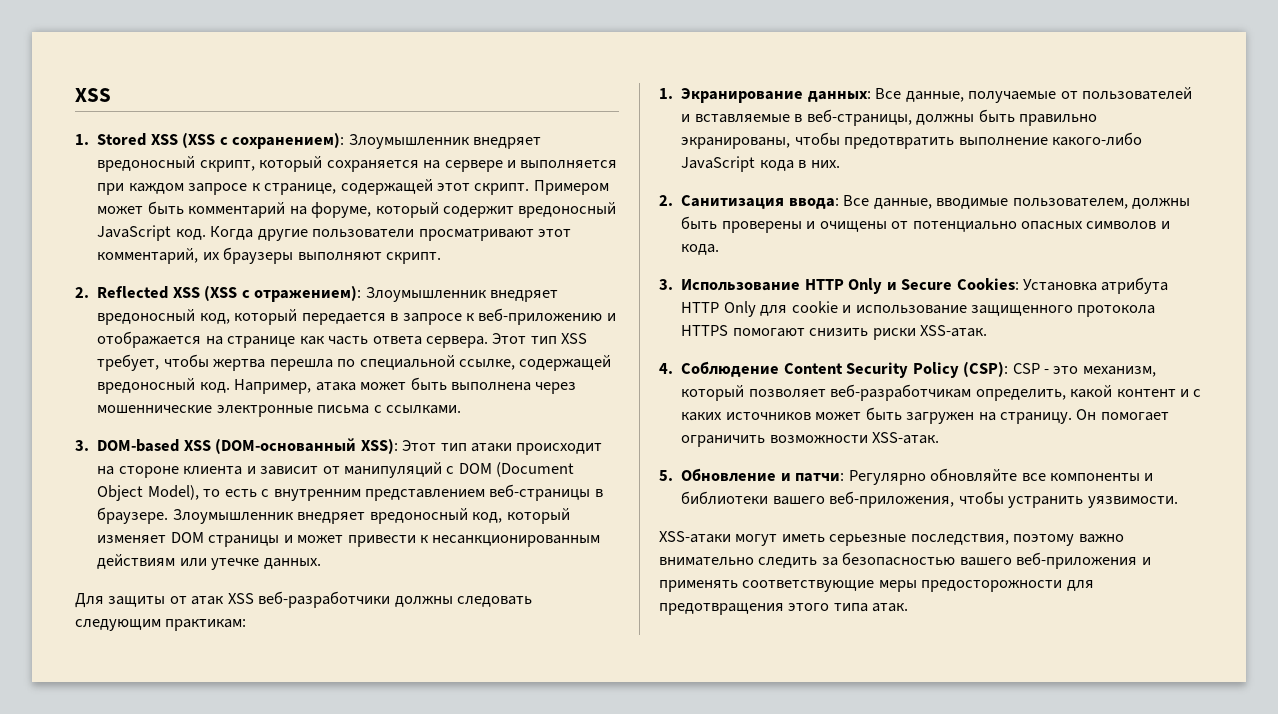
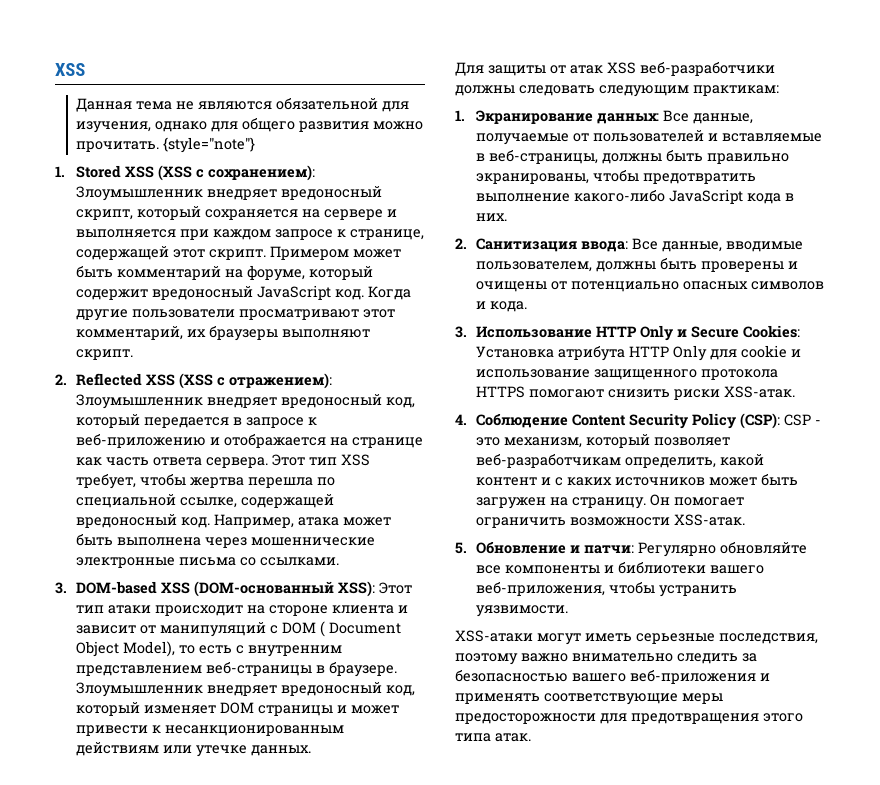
[75,88,111,102] XSS -> [55,63,85,76] [75,98,409,112] [75,118,423,133] [75,137,255,153] XSS // Данная тема не являются обязательной для изучения, однако для общего развития можно прочитать. {style="note"}
[373,405,382,413] с -> [239,557,256,566] со
[496,462,575,477] (Document -> [319,621,401,637] ( Document

